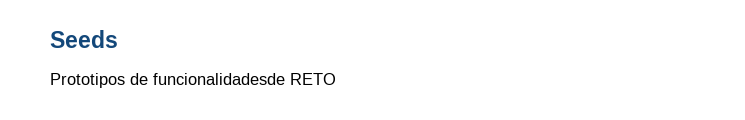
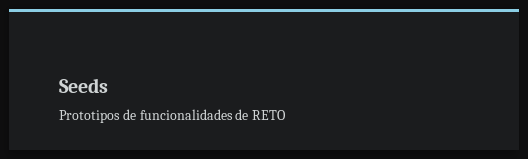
[153,73,285,85] funcionalidadesde -> [139,109,249,120] funcionalidades de

